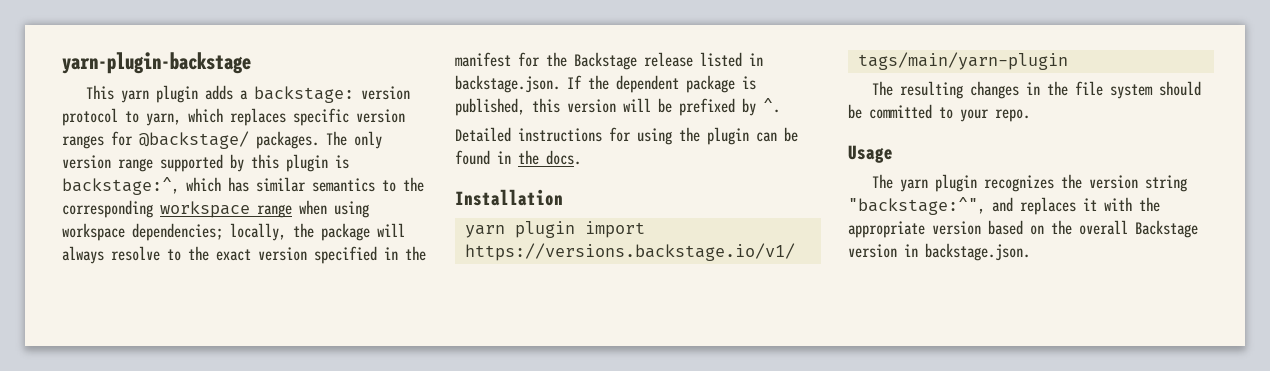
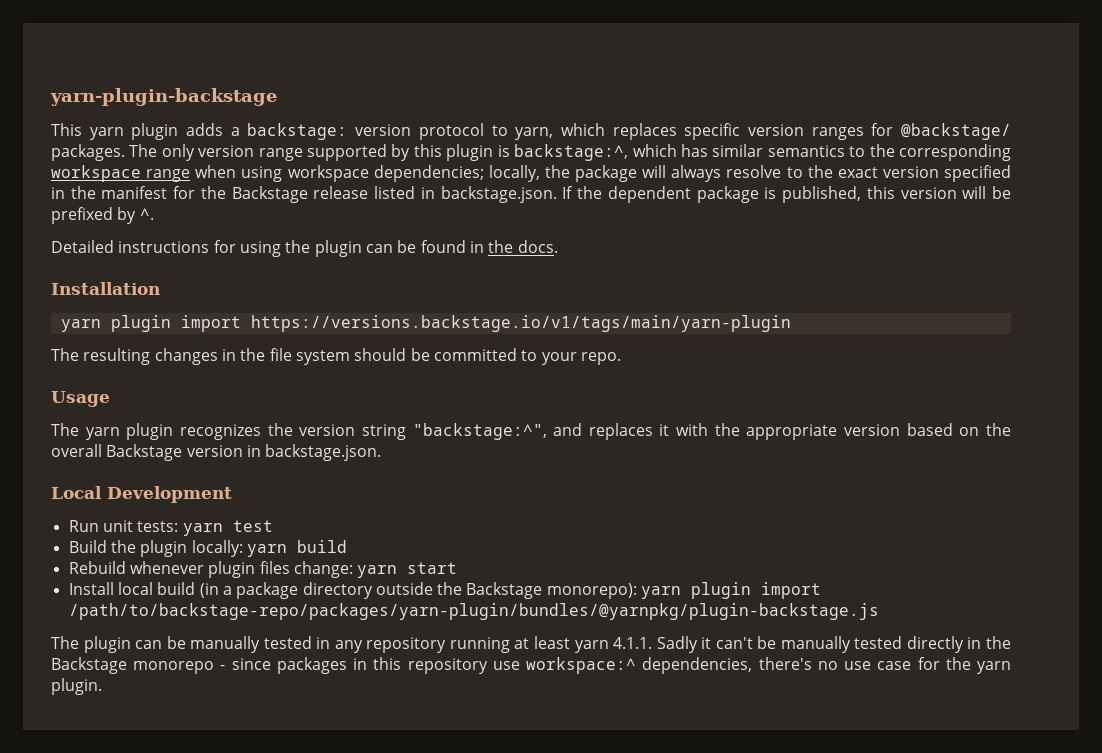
(1030, 252) none -> [51,486,232,503] [68,520,273,536] [68,540,347,557] [68,561,458,578] [68,582,822,599] [68,603,879,620] [51,636,1011,653] [51,657,1012,674] [51,678,102,695] // Local Development // Run unit tests: yarn test // Build the plugin locally: yarn build // Rebuild whenever plugin files change: yarn start // Install local build (in a package directory outside the Backstage monorepo): yarn plugin import /path/to/backstage-repo/packages/yarn-plugin/bundles/@yarnpkg/plugin-backstage.js // The plugin can be manually tested in any repository running at least yarn 4.1.1. Sadly it can't be manually tested directly in the Backstage monorepo - since packages in this repository use workspace:^ dependencies, there's no use case for the yarn plugin.

